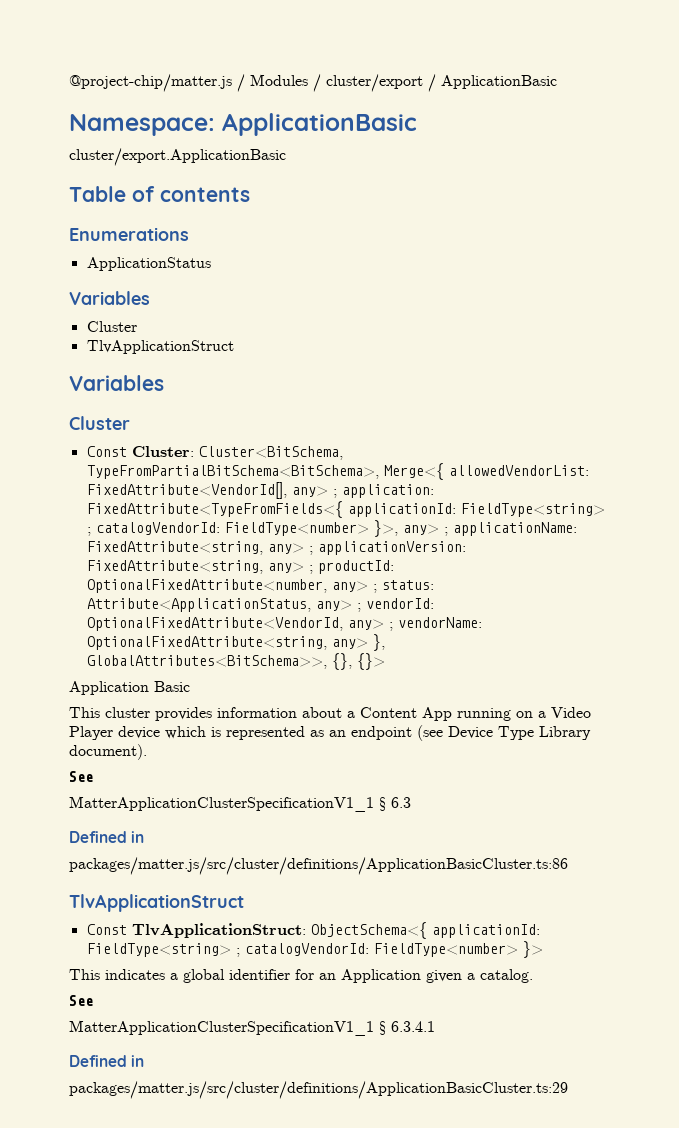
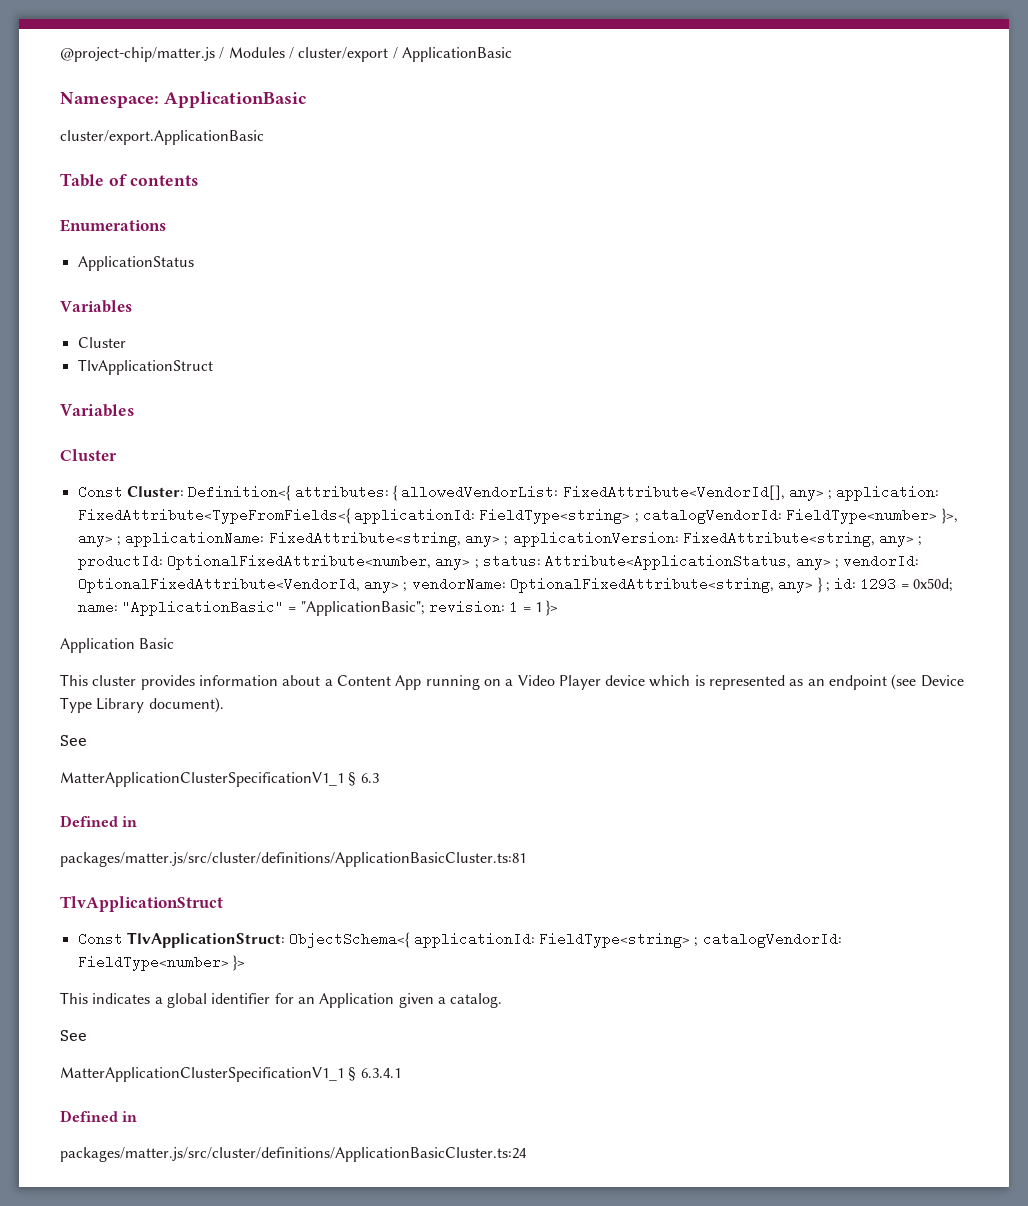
[198,446,343,460] [86,463,444,480] Cluster<BitSchema, TypeFromPartialBitSchema<BitSchema>, Merge<{ -> [188,485,398,501] Definition<{ attributes: {
[372,634,385,651] [86,653,385,670] }, GlobalAttributes<BitSchema>>, {}, {}> -> [817,577,954,593] [77,600,559,616] } ; id: 1293 = 0x50d; name: "ApplicationBasic" = "ApplicationBasic"; revision: 1 = 1 }>
[69,857,568,875] packages/matter.js/src/cluster/definitions/ApplicationBasicCluster.ts:86 -> [60,852,526,867] packages/matter.js/src/cluster/definitions/ApplicationBasicCluster.ts:81
[69,1081,568,1099] packages/matter.js/src/cluster/definitions/ApplicationBasicCluster.ts:29 -> [60,1147,527,1162] packages/matter.js/src/cluster/definitions/ApplicationBasicCluster.ts:24

